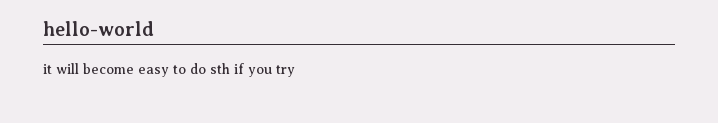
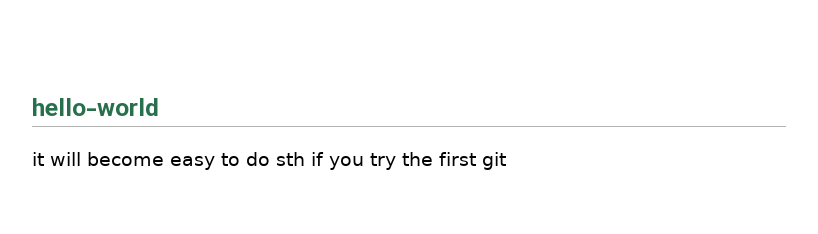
(295, 71) none -> [402,152,506,170] the first git

